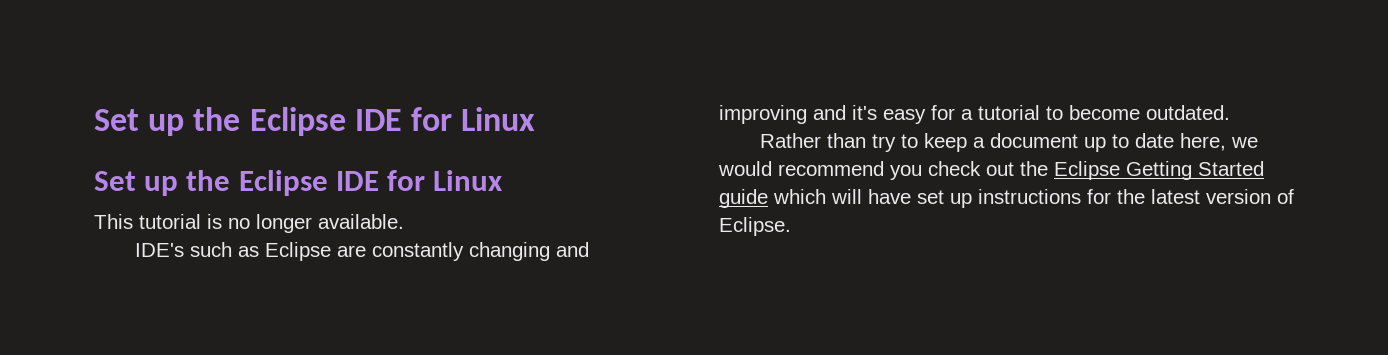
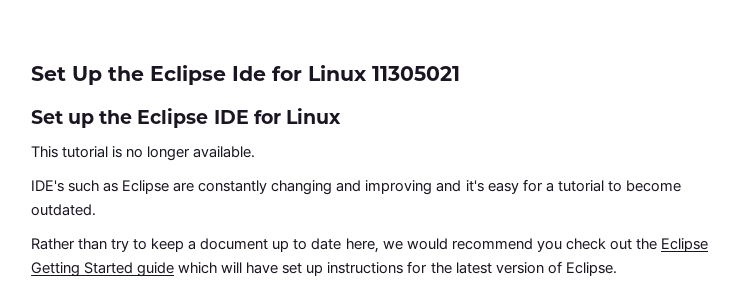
[94,107,536,136] Set up the Eclipse IDE for Linux -> [31,65,460,85] Set Up the Eclipse Ide for Linux 11305021

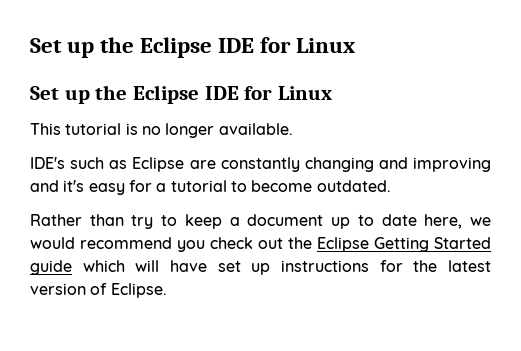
[31,65,460,85] Set Up the Eclipse Ide for Linux 11305021 -> [30,37,356,58] Set up the Eclipse IDE for Linux

